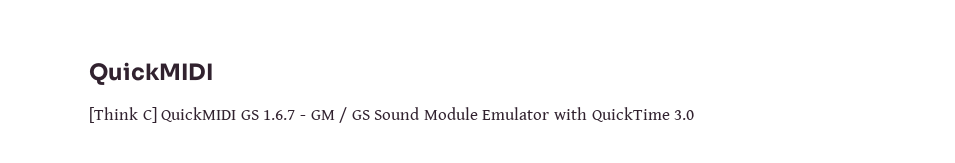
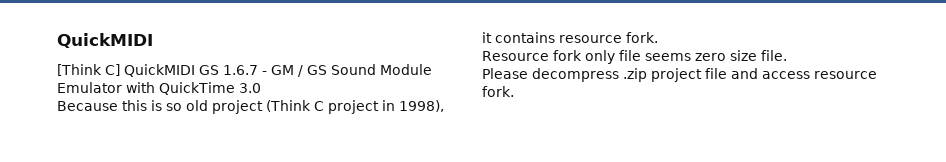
(695, 115) none -> [57,100,444,114] [482,32,658,43] [482,50,787,64] [482,68,877,82] [482,86,514,97] // Because this is so old project (Think C project in 1998), it contains resource fork. // Resource fork only file seems zero size file. // Please decompress .zip project file and access resource fork.

